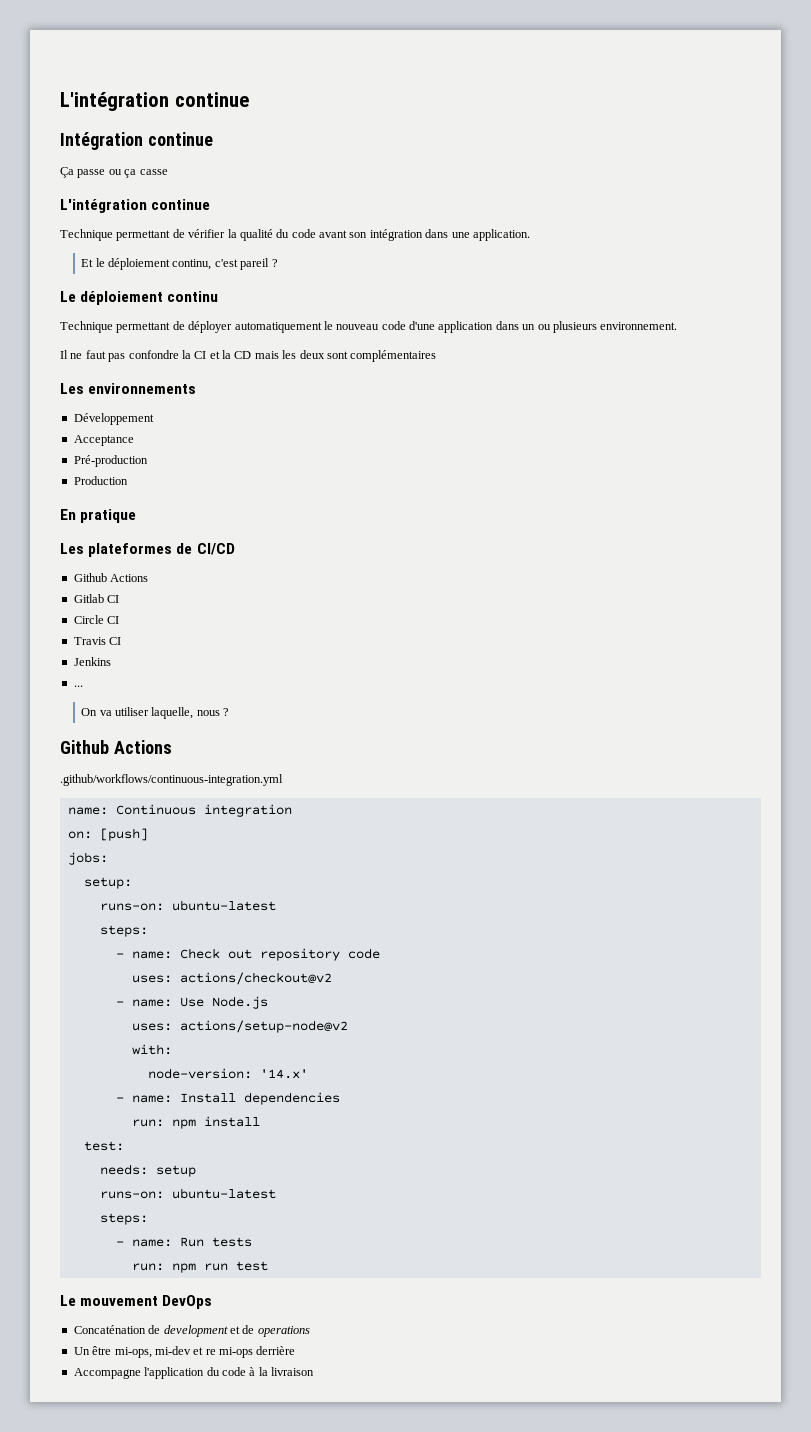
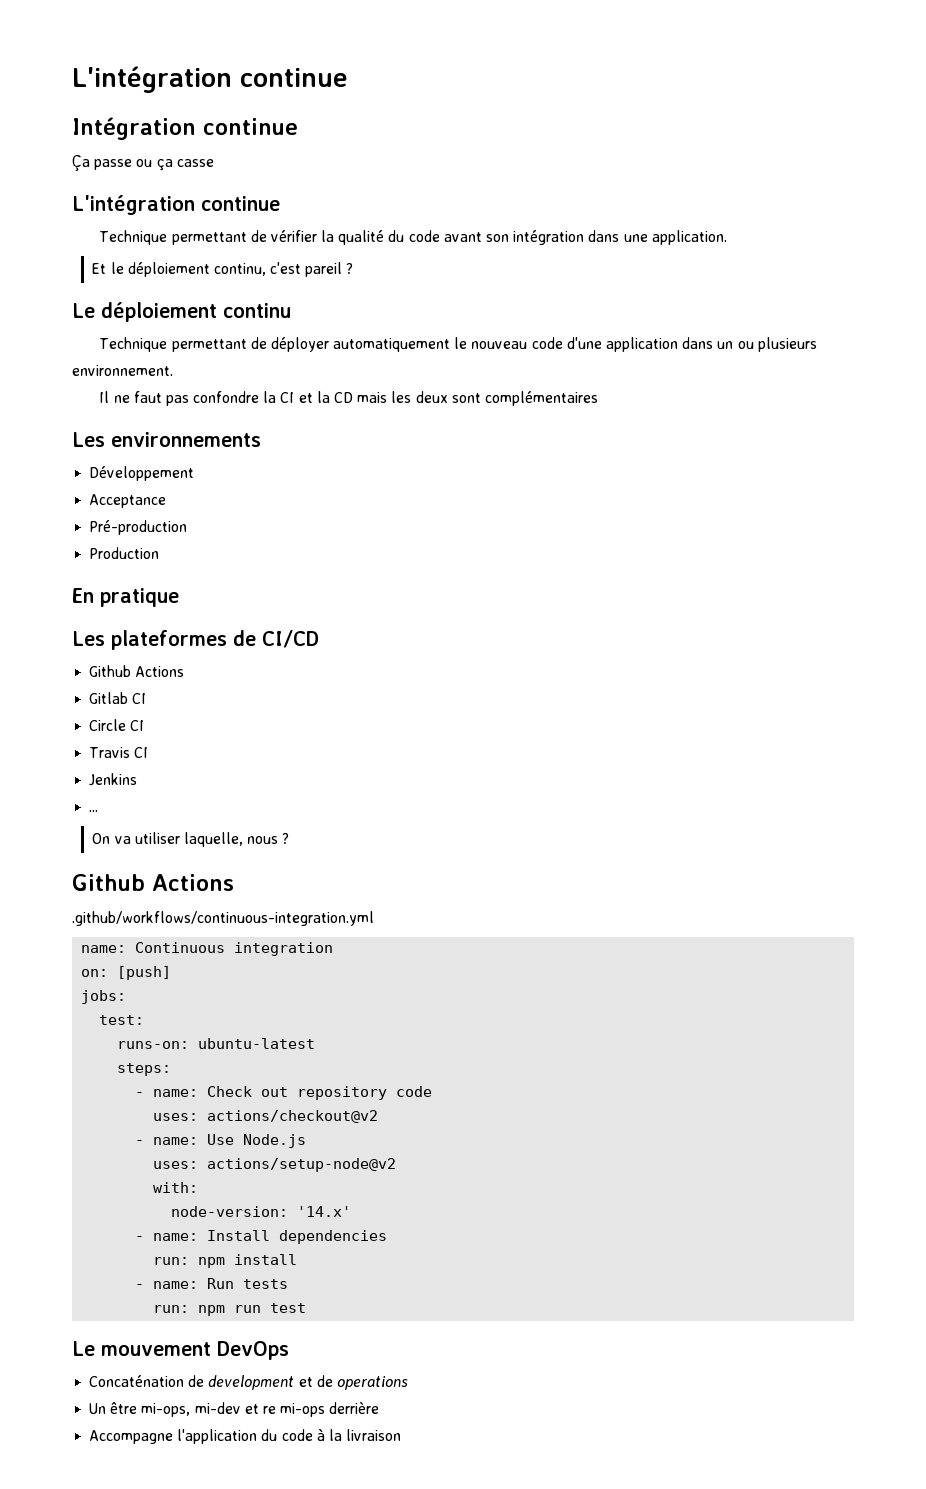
[83,877,132,889] setup: -> [99,1015,145,1025] test:
[83,1141,124,1151] [99,1164,196,1177] [99,1188,276,1199] [99,1213,148,1225] // test: // needs: setup // runs-on: ubuntu-latest // steps: -> (298, 1259) none

